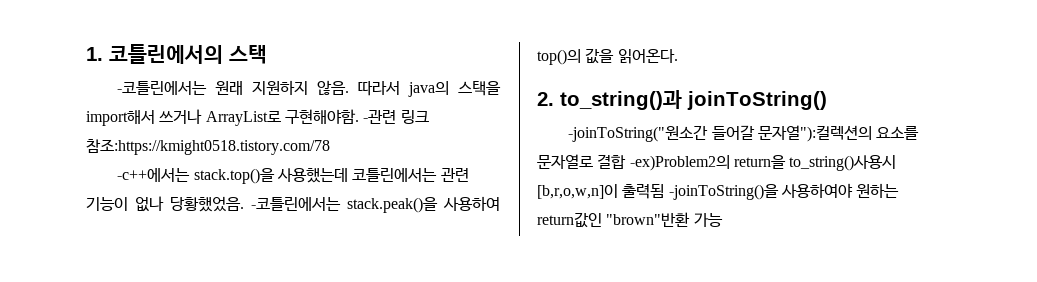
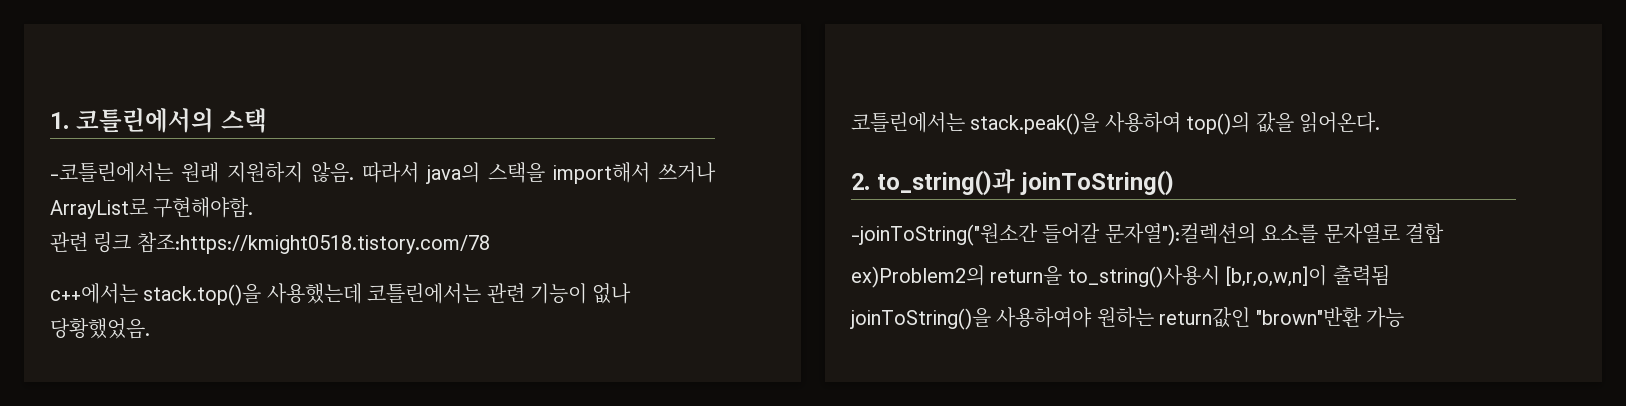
[363,110,397,124] -관련 -> [50,232,88,252] // 관련
[117,168,191,182] -c++에서는 -> [50,283,138,304] c++에서는
[251,197,341,211] -코틀린에서는 -> [851,112,965,133] // 코틀린에서는
[629,155,730,171] -ex)Problem2의 -> [851,265,985,288] // ex)Problem2의
[668,184,779,200] -joinToString()을 -> [850,308,991,330] // joinToString()을

